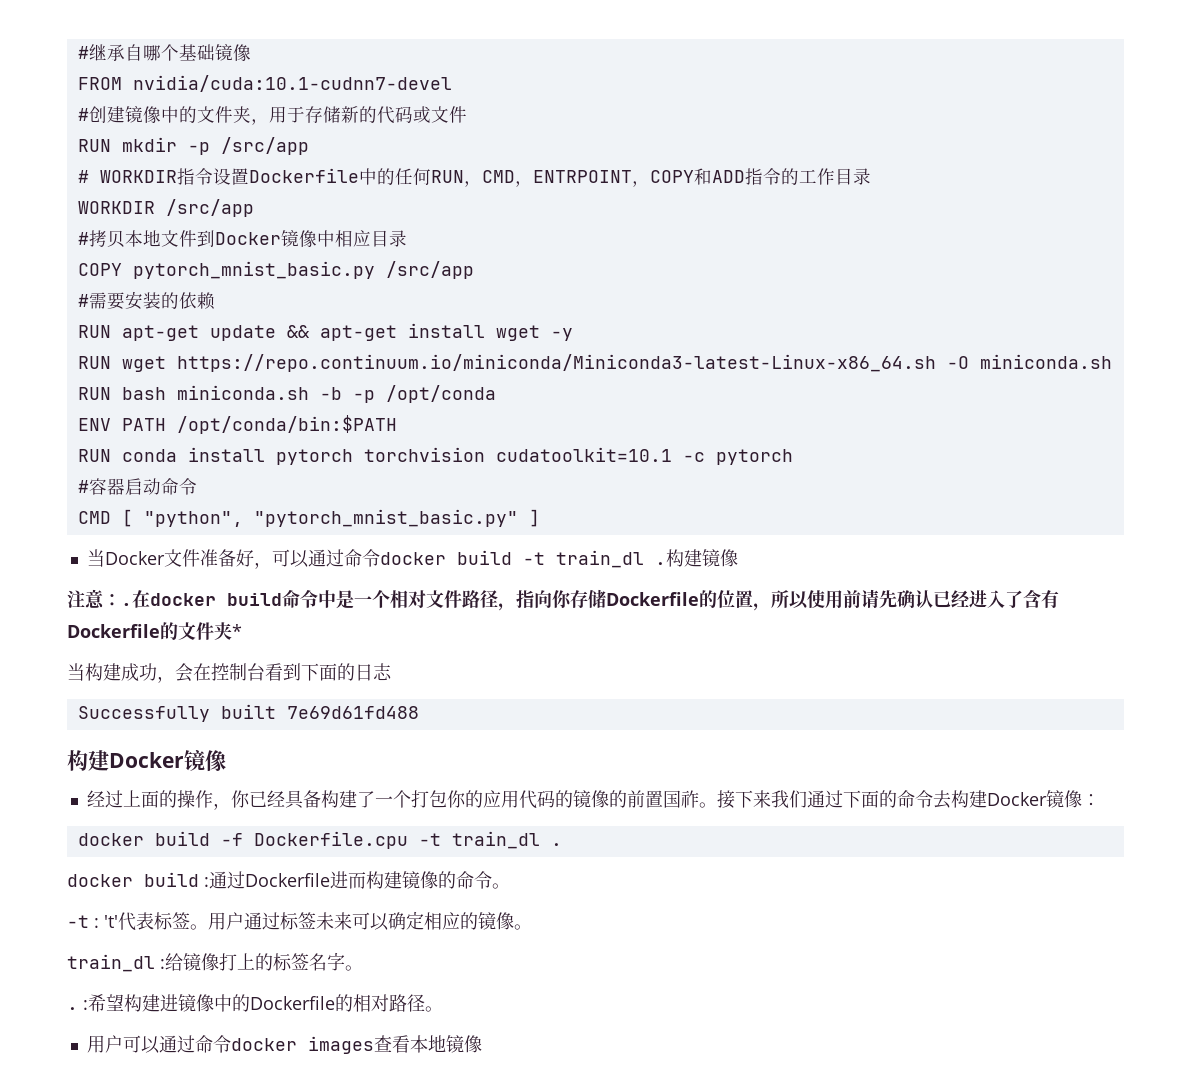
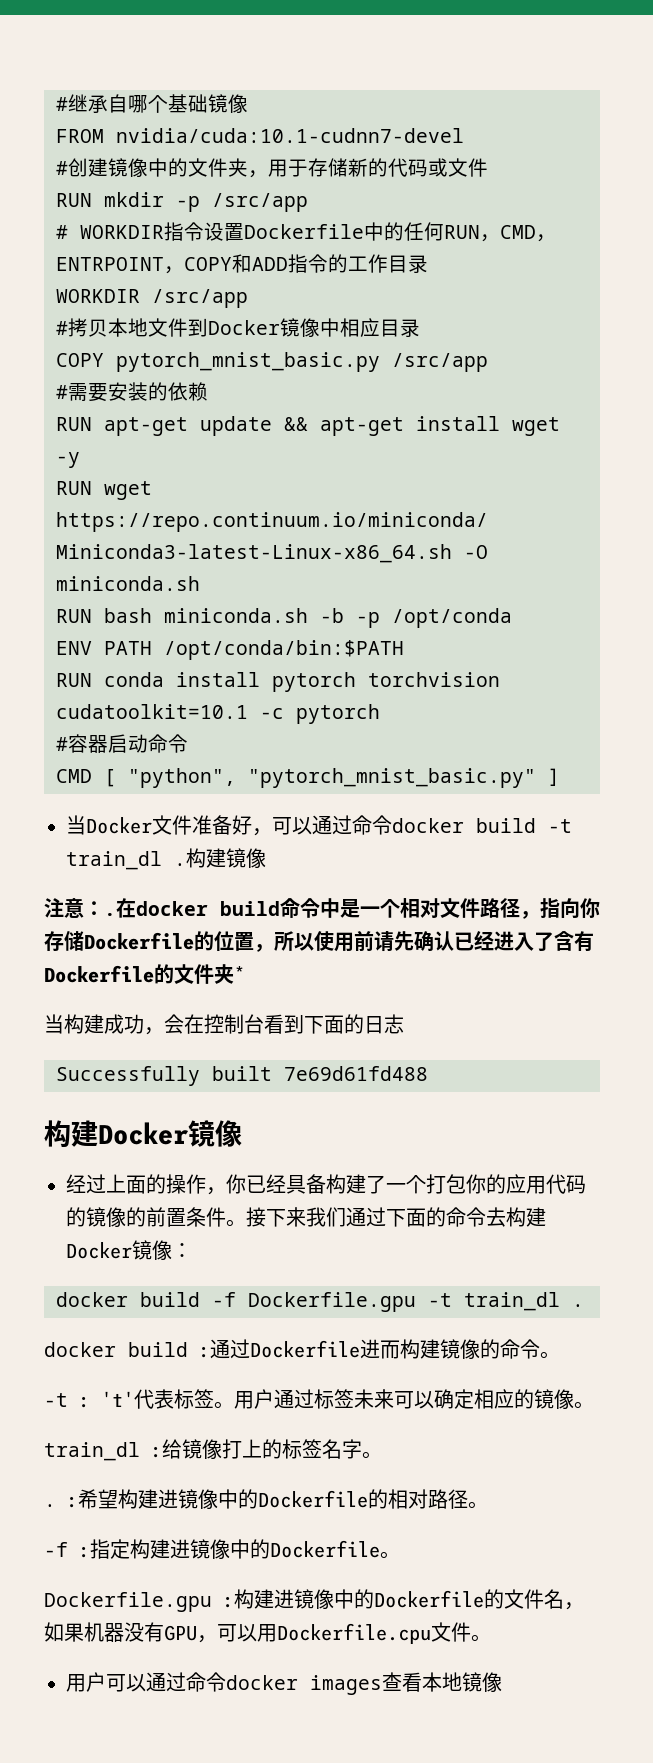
[662,790,699,808] 国祚 -> [186,1207,226,1227] 条件
[253,831,408,849] Dockerfile.cpu -> [248,1292,416,1312] Dockerfile.gpu
(443, 1009) none -> [44,1539,400,1559] [44,1589,584,1612] [44,1622,491,1644] // -f :指定构建进镜像中的Dockerfile。 // Dockerfile.gpu :构建进镜像中的Dockerfile的文件名，如果机器没有GPU，可以用Dockerfile.cpu文件。

